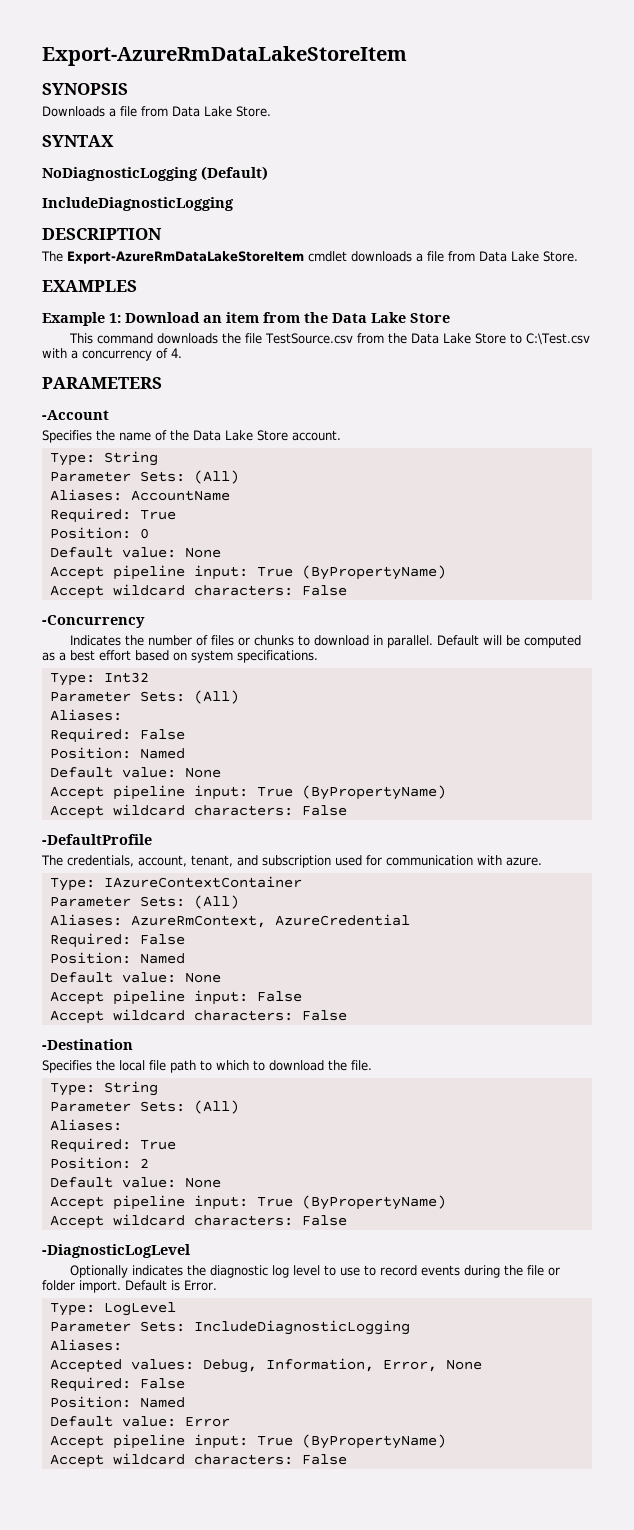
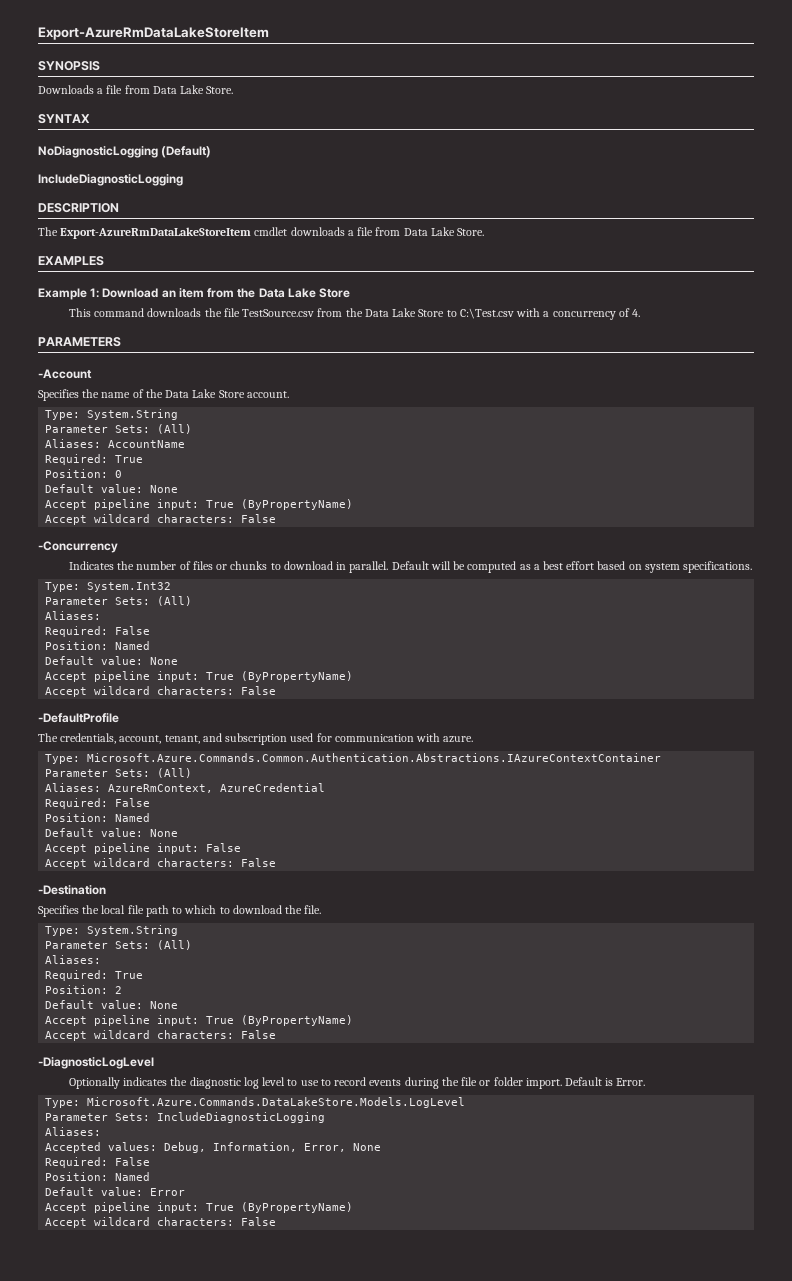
[103,451,158,466] String -> [87,409,179,420] System.String
[103,672,149,683] Int32 -> [87,582,172,592] System.Int32
[103,876,302,888] IAzureContextContainer -> [87,753,662,762] Microsoft.Azure.Commands.Common.Authentication.Abstractions.IAzureContextContainer
[103,1081,158,1096] String -> [87,925,179,936] System.String
[103,1302,176,1316] LogLevel -> [87,1097,466,1108] Microsoft.Azure.Commands.DataLakeStore.Models.LogLevel

